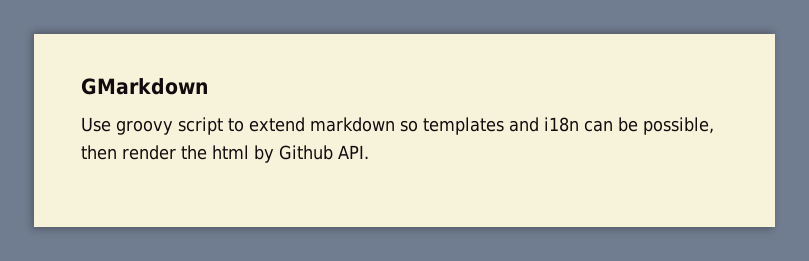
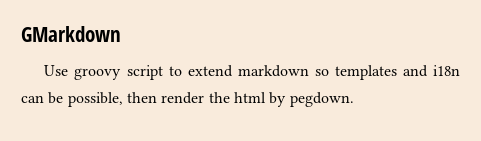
[279,145,369,160] Github API. -> [289,92,354,107] pegdown.

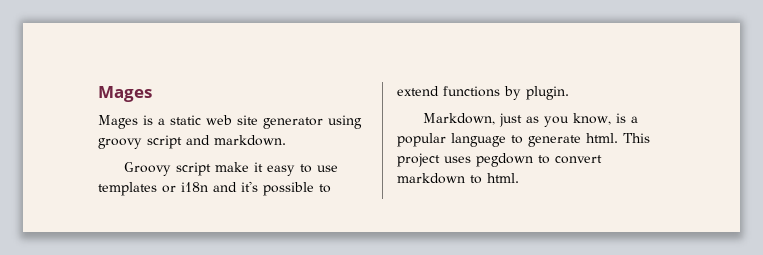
[21,26,121,42] [44,65,461,80] [21,92,354,107] GMarkdown // Use groovy script to extend markdown so templates and i18n can be possible, then render the html by pegdown. -> [98,86,152,102] [98,115,362,129] [98,135,286,149] [123,162,338,176] [98,181,331,196] [397,86,569,100] [422,113,638,127] [397,133,650,147] [397,153,602,167] [397,173,519,184] Mages // Mages is a static web site generator using groovy script and markdown. // Groovy script make it easy to use templates or i18n and it's possible to extend functions by plugin. // Markdown, just as you know, is a popular language to generate html. This project uses pegdown to convert markdown to html.

